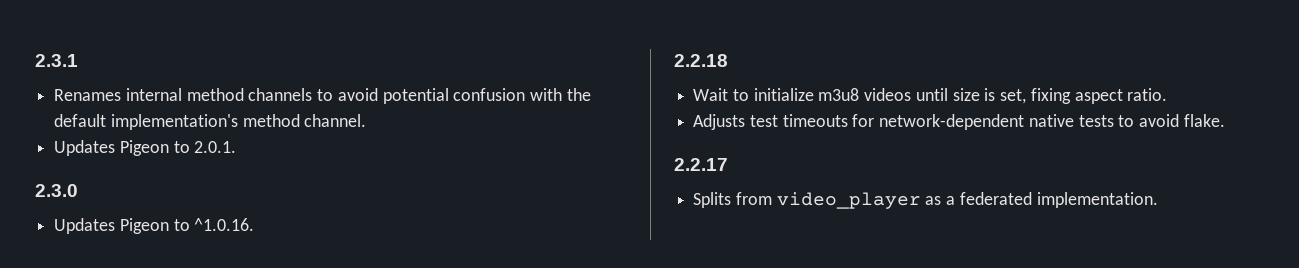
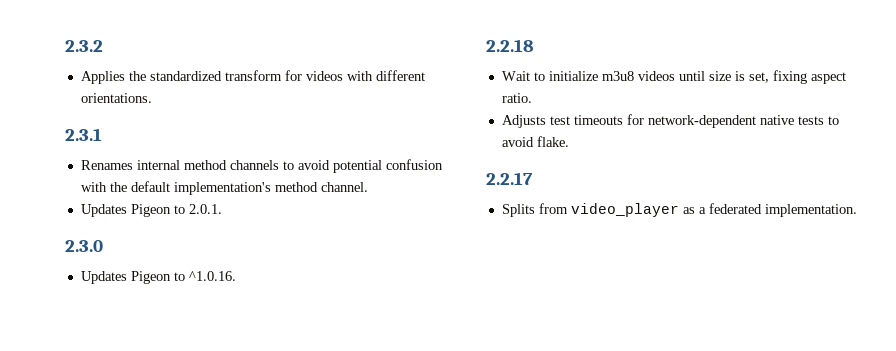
(35, 60) none -> [65,40,103,52] [80,70,425,84] [80,93,152,103] 2.3.2 // Applies the standardized transform for videos with different orientations. //

